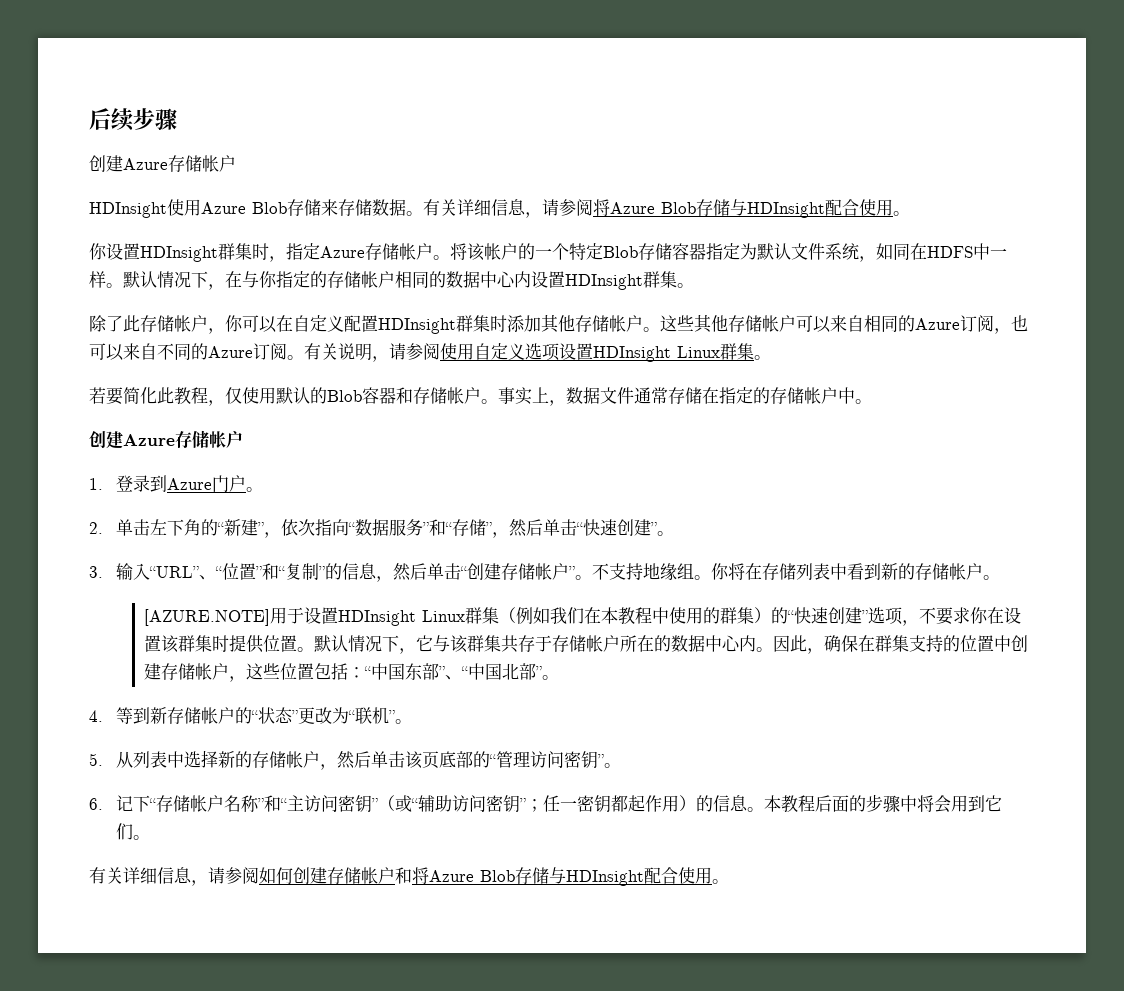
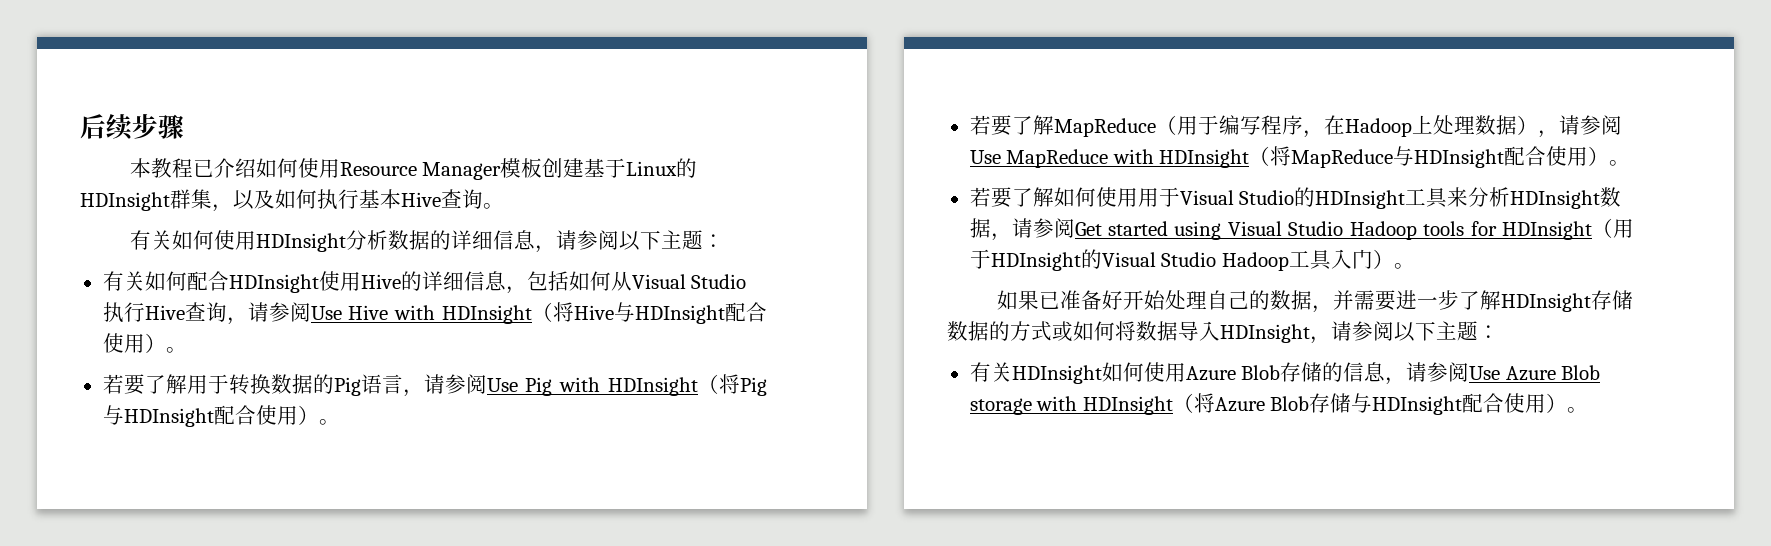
[89,155,236,172] [89,199,910,218] [89,243,1007,262] [89,271,694,290] [89,314,1028,334] [89,343,771,362] [89,387,872,406] [89,430,243,449] [89,475,264,492] [89,519,675,538] [89,563,1001,582] [143,607,1021,626] [143,635,1028,654] [143,663,559,682] [89,707,413,724] [89,750,622,770] [89,794,1003,813] [116,823,151,840] [89,867,729,886] 创建Azure存储帐户 // HDInsight使用Azure Blob存储来存储数据。有关详细信息，请参阅将Azure Blob存储与HDInsight配合使用。 // 你设置HDInsight群集时，指定Azure存储帐户。将该帐户的一个特定Blob存储容器指定为默认文件系统，如同在HDFS中一样。默认情况下，在与你指定的存储帐户相同的数据中心内设置HDInsight群集。 // 除了此存储帐户，你可以在自定义配置HDInsight群集时添加其他存储帐户。这些其他存储帐户可以来自相同的Azure订阅，也可以来自不同的Azure订阅。有关说明，请参阅使用自定义选项设置HDInsight Linux群集。 // 若要简化此教程，仅使用默认的Blob容器和存储帐户。事实上，数据文件通常存储在指定的存储帐户中。 // 创建Azure存储帐户 // 1.登录到Azure门户。 // 2.单击左下角的“新建”，依次指向“数据服务”和“存储”，然后单击“快速创建”。 // 3.输入“URL”、“位置”和“复制”的信息，然后单击“创建存储帐户”。不支持地缘组。你将在存储列表中看到新的存储帐户。 // [AZURE.NOTE]用于设置HDInsight Linux群集（例如我们在本教程中使用的群集）的“快速创建”选项，不要求你在设置该群集时提供位置。默认情况下，它与该群集共存于存储帐户所在的数据中心内。因此，确保在群集支持的位置中创建存储帐户，这些位置包括：“中国东部”、“中国北部”。 // 4.等到新存储帐户的“状态”更改为“联机”。 // 5.从列表中选择新的存储帐户，然后单击该页底部的“管理访问密钥”。 // 6.记下“存储帐户名称”和“主访问密钥”（或“辅助访问密钥”；任一密钥都起作用）的信息。本教程后面的步骤中将会用到它们。 // 有关详细信息，请参阅如何创建存储帐户和将Azure Blob存储与HDInsight配合使用。 -> [129,158,698,180] [80,189,504,212] [129,230,724,253] [102,271,747,294] [102,302,767,325] [102,333,187,353] [102,374,768,397] [102,405,340,427] [969,115,1622,138] [969,146,1631,168] [969,187,1622,209] [969,218,1634,241] [969,249,1415,271] [996,290,1633,313] [947,321,1499,344] [969,362,1601,385] [969,393,1589,415] 本教程已介绍如何使用Resource Manager模板创建基于Linux的HDInsight群集，以及如何执行基本Hive查询。 // 有关如何使用HDInsight分析数据的详细信息，请参阅以下主题： // 有关如何配合HDInsight使用Hive的详细信息，包括如何从Visual Studio执行Hive查询，请参阅Use Hive with HDInsight（将Hive与HDInsight配合使用）。 // 若要了解用于转换数据的Pig语言，请参阅Use Pig with HDInsight（将Pig与HDInsight配合使用）。 // 若要了解MapReduce（用于编写程序，在Hadoop上处理数据），请参阅Use MapReduce with HDInsight（将MapReduce与HDInsight配合使用）。 // 若要了解如何使用用于Visual Studio的HDInsight工具来分析HDInsight数据，请参阅Get started using Visual Studio Hadoop tools for HDInsight（用于HDInsight的Visual Studio Hadoop工具入门）。 // 如果已准备好开始处理自己的数据，并需要进一步了解HDInsight存储数据的方式或如何将数据导入HDInsight，请参阅以下主题： // 有关HDInsight如何使用Azure Blob存储的信息，请参阅Use Azure Blob storage with HDInsight（将Azure Blob存储与HDInsight配合使用）。

